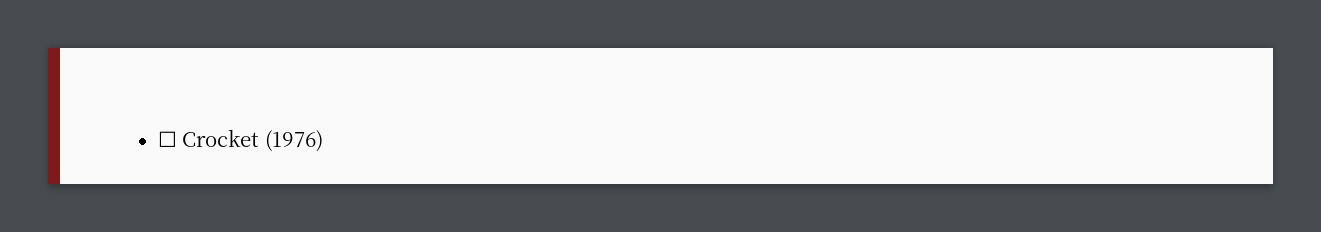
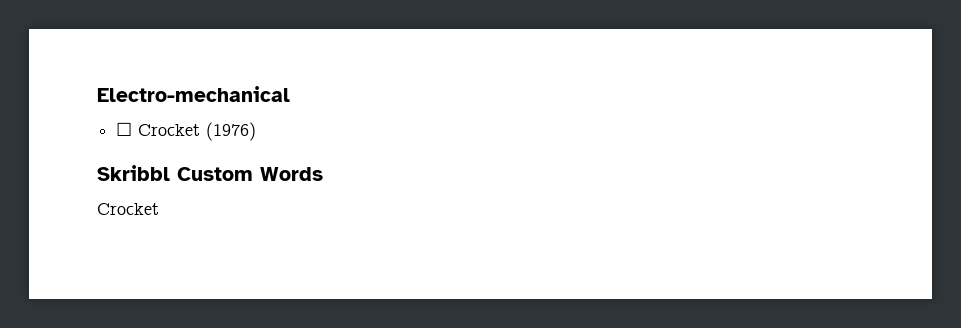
(157, 139) none -> [97,86,290,102] Electro-mechanical //
(323, 141) none -> [97,165,323,181] [97,203,159,215] // Skribbl Custom Words // Crocket

